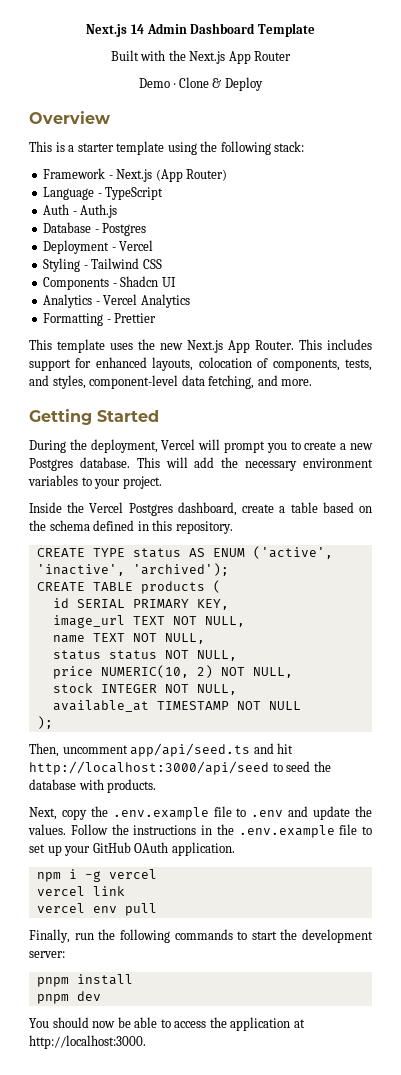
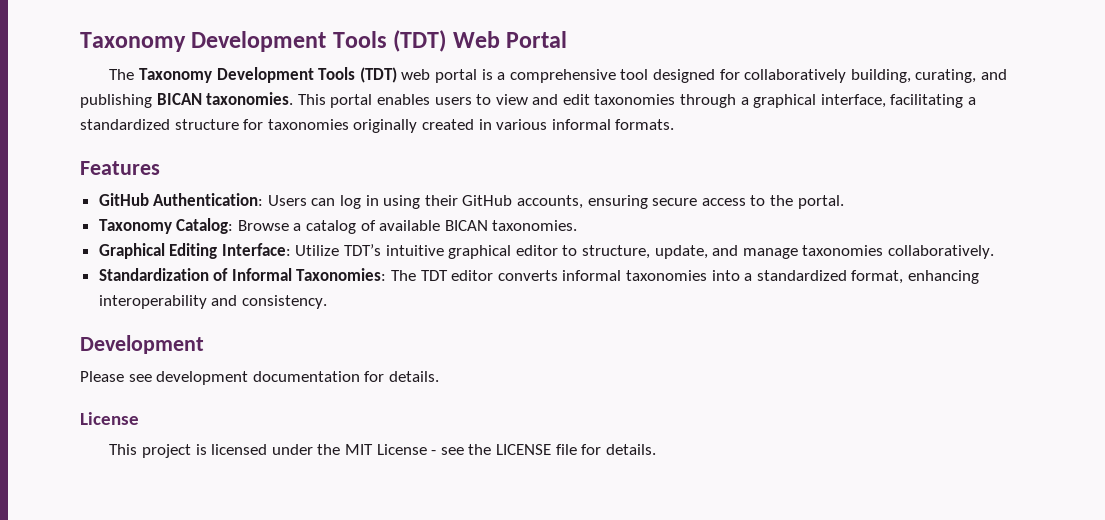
[86,23,315,37] [110,50,292,64] [139,77,263,91] [29,111,110,124] [29,141,305,155] [43,168,228,182] [43,187,164,200] [43,204,118,218] [43,222,147,236] [43,240,154,254] [43,258,162,272] [43,276,176,290] [43,294,190,308] [43,313,157,326] [29,339,372,353] [29,357,372,371] [29,375,313,389] [29,409,159,425] [29,439,374,453] [29,457,373,471] [28,475,162,489] [29,502,373,516] [29,520,233,534] [36,546,333,559] [36,563,229,576] [36,580,221,594] [52,598,229,610] [52,615,245,628] [52,633,205,644] [52,650,237,661] [52,665,293,679] [52,683,237,695] [52,700,301,712] [36,716,53,729] [29,743,294,757] [29,761,331,775] [29,779,157,793] [29,806,372,820] [28,824,372,838] [29,842,235,856] [36,869,157,882] [36,886,125,896] [36,903,157,916] [29,929,373,943] [29,951,65,958] [36,974,133,987] [36,991,101,1004] [29,1017,305,1031] [29,1035,146,1049] Next.js 14 Admin Dashboard Template // Built with the Next.js App Router // Demo · Clone & Deploy // Overview // This is a starter template using the following stack: // Framework - Next.js (App Router) // Language - TypeScript // Auth - Auth.js // Database - Postgres // Deployment - Vercel // Styling - Tailwind CSS // Components - Shadcn UI // Analytics - Vercel Analytics // Formatting - Prettier // This template uses the new Next.js App Router. This includes support for enhanced layouts, colocation of components, tests, and styles, component-level data fetching, and more. // Getting Started // During the deployment, Vercel will prompt you to create a new Postgres database. This will add the necessary environment variables to your project. // Inside the Vercel Postgres dashboard, create a table based on the schema defined in this repository. // CREATE TYPE status AS ENUM ('active', 'inactive', 'archived'); // CREATE TABLE products ( // id SERIAL PRIMARY KEY, // image_url TEXT NOT NULL, // name TEXT NOT NULL, // status status NOT NULL, // price NUMERIC(10, 2) NOT NULL, // stock INTEGER NOT NULL, // available_at TIMESTAMP NOT NULL // ); // Then, uncomment app/api/seed.ts and hit http://localhost:3000/api/seed to seed the database with products. // Next, copy the .env.example file to .env and update the values. Follow the instructions in the .env.example file to set up your GitHub OAuth application. // npm i -g vercel // vercel link // vercel env pull // Finally, run the following commands to start the development server: // pnpm install // pnpm dev // You should now be able to access the application at http://localhost:3000. -> [80,30,568,52] [109,67,1007,83] [80,92,977,108] [80,119,675,133] [80,161,160,175] [98,193,844,209] [98,218,578,234] [98,243,994,259] [98,268,979,284] [98,295,327,309] [80,335,204,354] [80,371,439,385] [80,412,139,425] [109,444,656,458] Taxonomy Development Tools (TDT) Web Portal // The Taxonomy Development Tools (TDT) web portal is a comprehensive tool designed for collaboratively building, curating, and publishing BICAN taxonomies. This portal enables users to view and edit taxonomies through a graphical interface, facilitating a standardized structure for taxonomies originally created in various informal formats. // Features // GitHub Authentication: Users can log in using their GitHub accounts, ensuring secure access to the portal. // Taxonomy Catalog: Browse a catalog of available BICAN taxonomies. // Graphical Editing Interface: Utilize TDT’s intuitive graphical editor to structure, update, and manage taxonomies collaboratively. // Standardization of Informal Taxonomies: The TDT editor converts informal taxonomies into a standardized format, enhancing interoperability and consistency. // Development // Please see development documentation for details. // License // This project is licensed under the MIT License - see the LICENSE file for details.

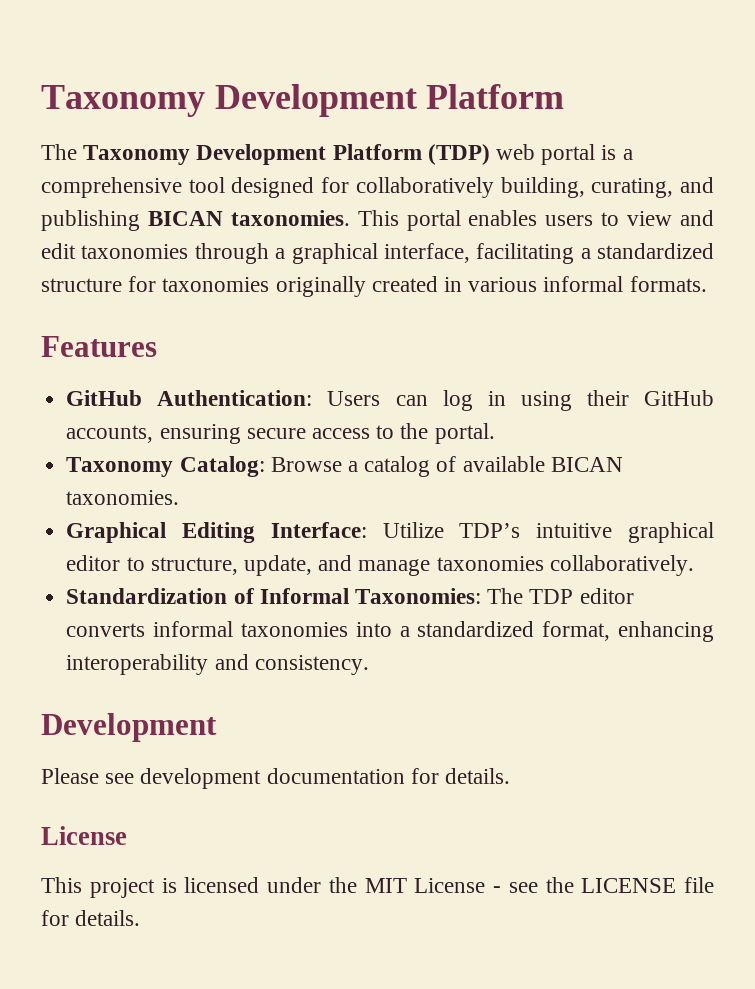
[80,30,568,52] Taxonomy Development Tools (TDT) Web Portal -> [41,84,565,117] Taxonomy Development Platform
[318,67,397,83] Tools (TDT) -> [332,144,490,165] Platform (TDP)
[344,244,382,256] TDT’s -> [459,523,521,538] TDP’s
[420,270,448,281] TDT -> [529,589,574,604] TDP

